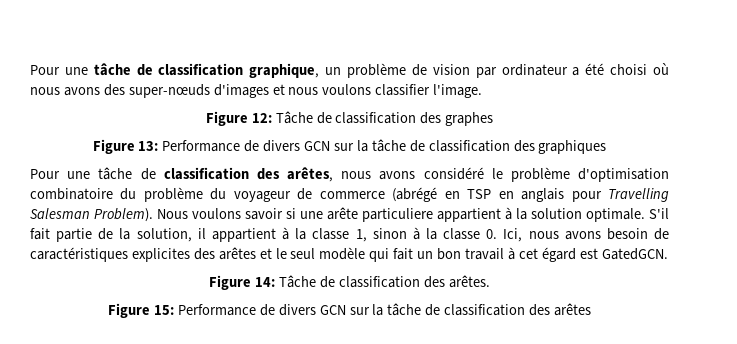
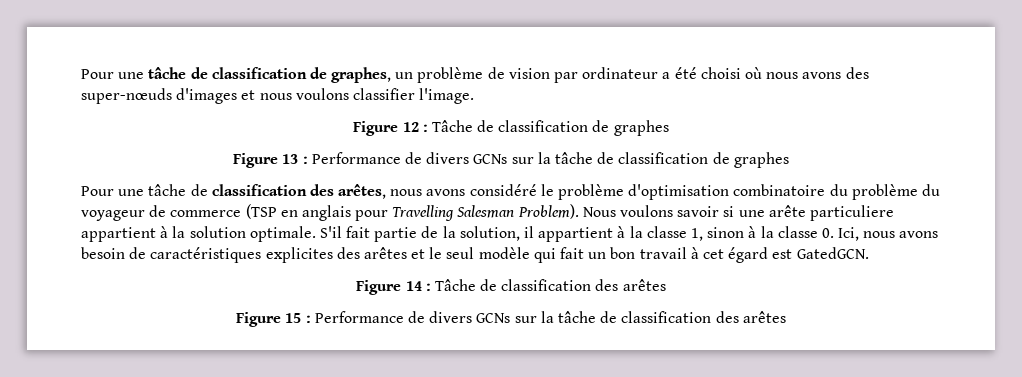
[30,63,320,78] Pour une tâche de classification graphique, -> [81,67,392,83] Pour une tâche de classification de graphes,
[251,111,442,124] 12: Tâche de classification des -> [402,120,610,132] 12 : Tâche de classification de
[138,139,607,154] 13: Performance de divers GCN sur la tâche de classification des graphiques -> [282,152,789,168] 13 : Performance de divers GCNs sur la tâche de classification de graphes
[392,187,492,202] (abrégé en TSP -> [245,204,277,219] (TSP
[255,275,490,288] [108,303,346,318] 14: Tâche de classification des arêtes. // Figure 15: Performance de divers GCN -> [405,279,666,291] [236,311,511,327] 14 : Tâche de classification des arêtes // Figure 15 : Performance de divers GCNs

